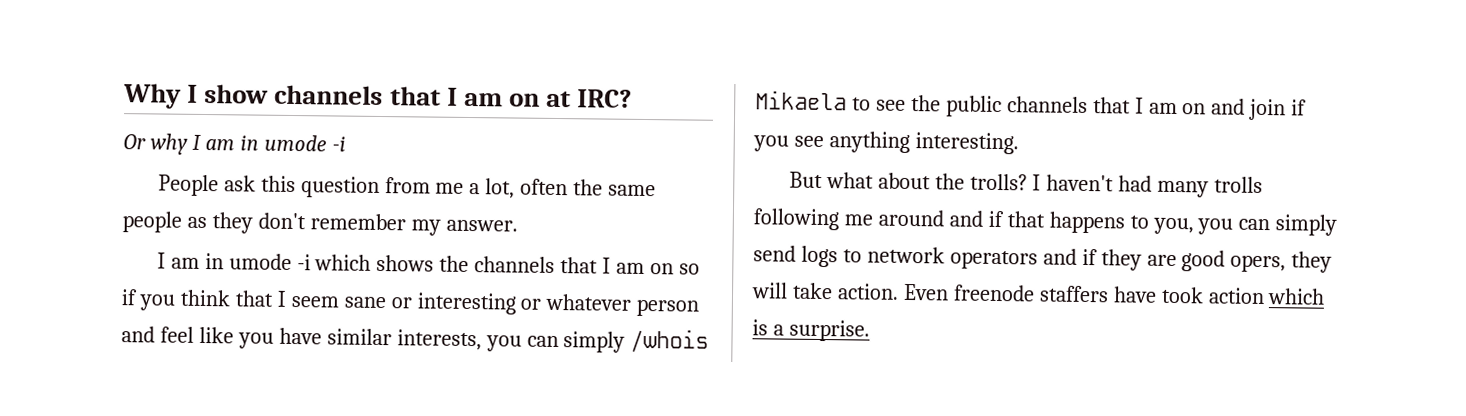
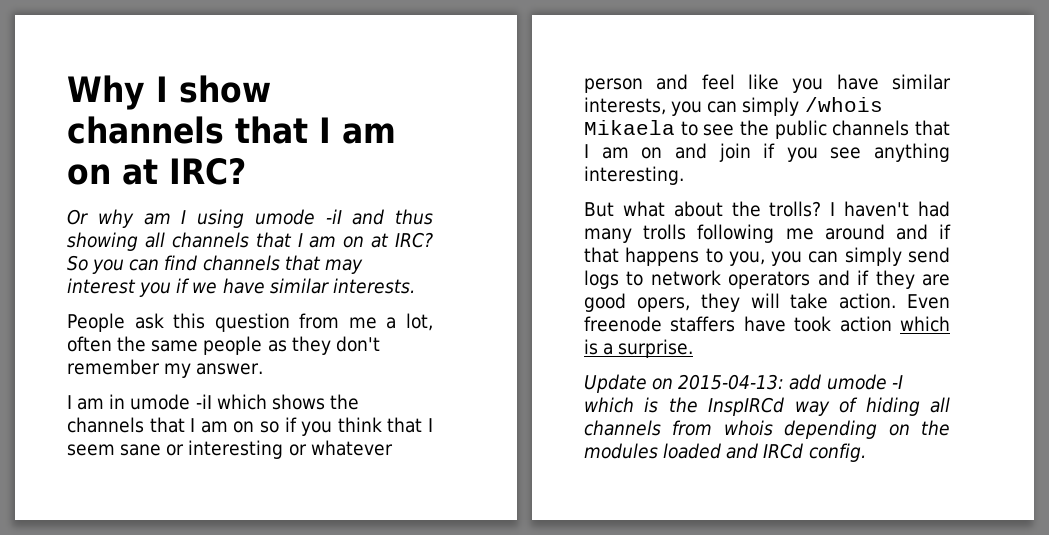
[191,134,346,152] I am in umode -i -> [143,209,433,228] [67,232,433,251] [67,255,363,274] [67,278,415,297] am I using umode -iI and thus showing all channels that I am on at IRC? So you can find channels that may interest you if we have similar interests.
[296,254,311,271] -i -> [195,394,212,409] -iI
(870, 330) none -> [584,374,903,393] [584,397,950,416] [584,420,950,439] [584,443,866,462] // Update on 2015-04-13: add umode -I which is the InspIRCd way of hiding all channels from whois depending on the modules loaded and IRCd config.

